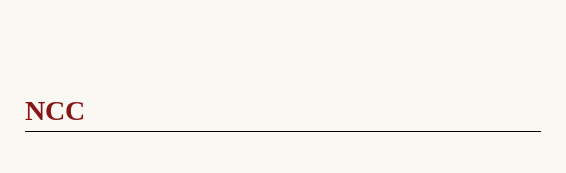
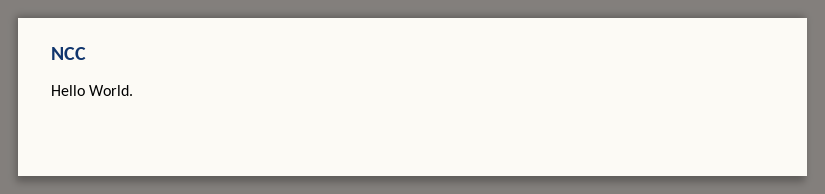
(85, 111) none -> [51,85,134,96] // Hello World.

